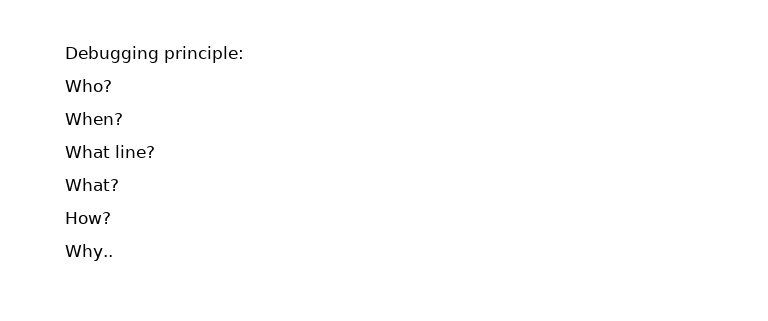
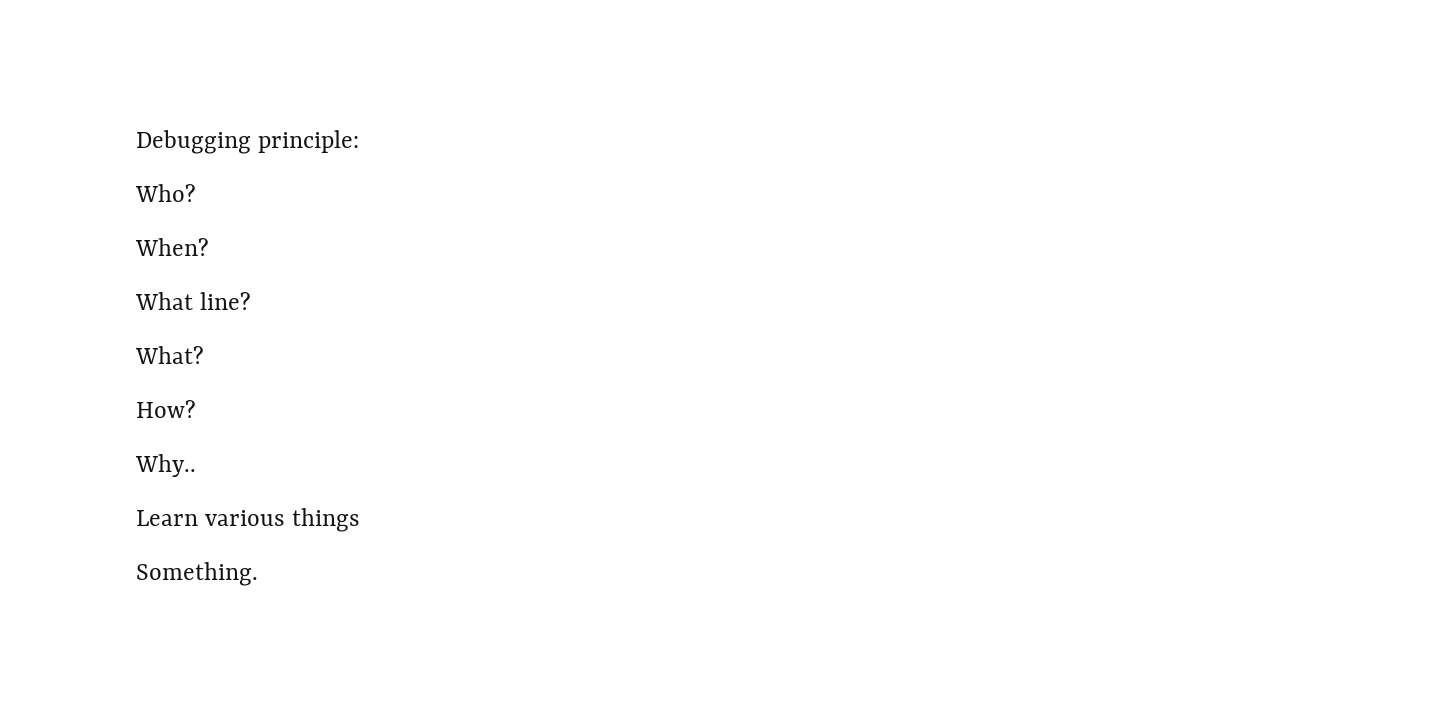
(113, 252) none -> [136,508,361,532] [136,562,258,586] // Learn various things // Something.

